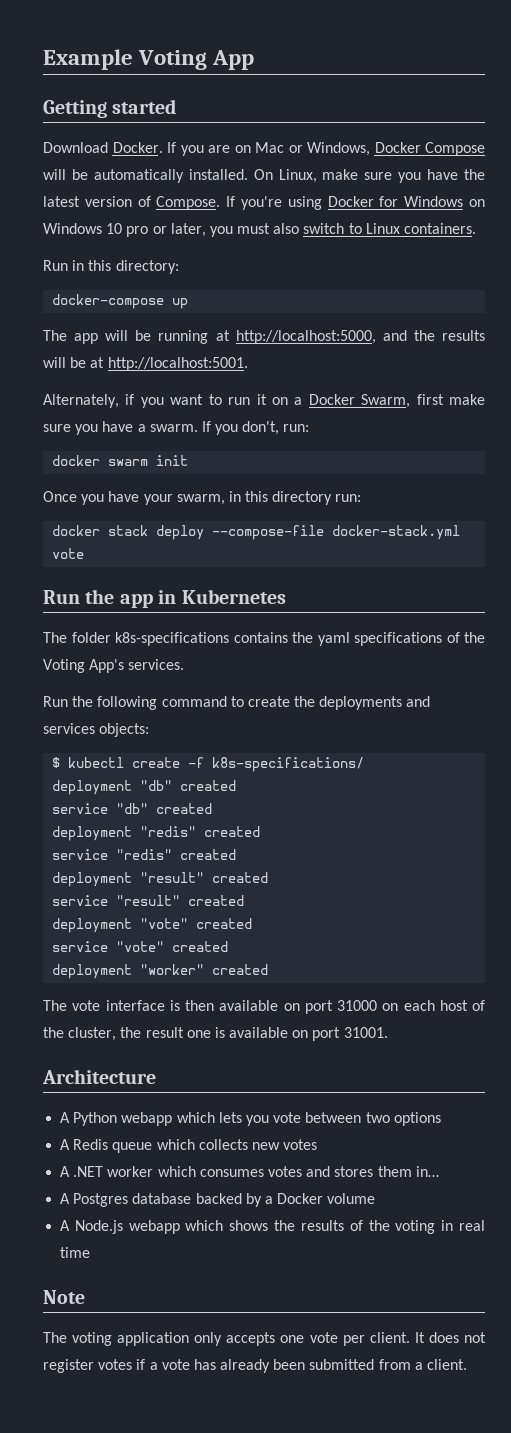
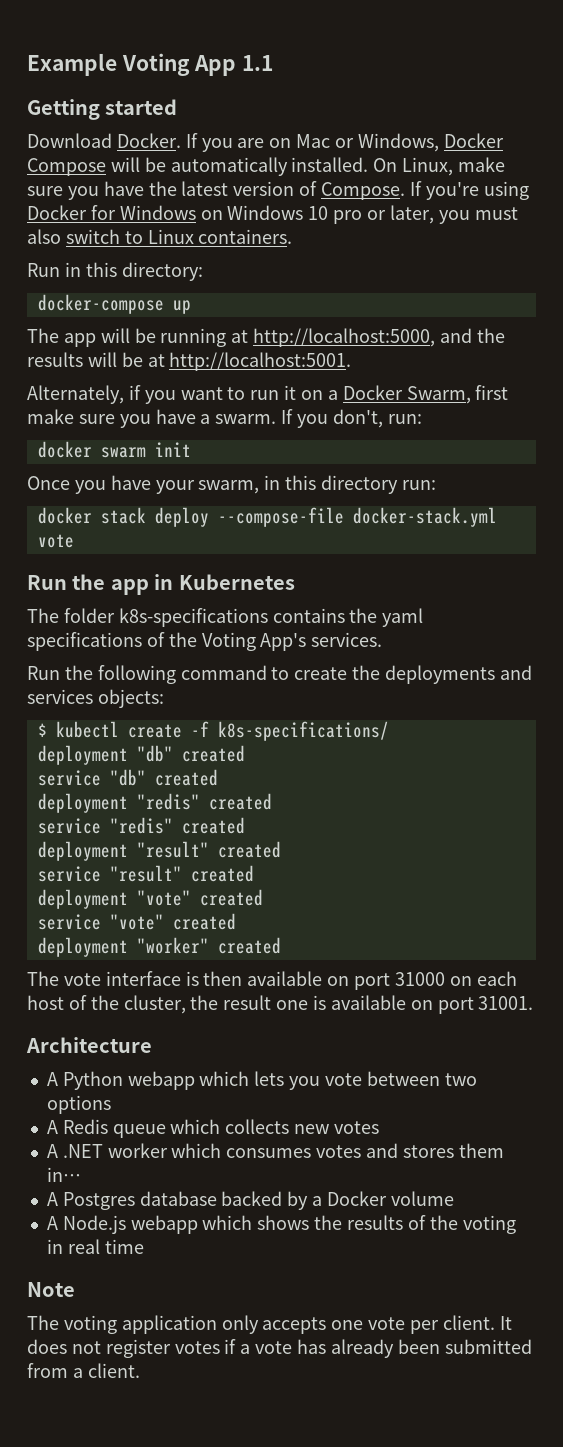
(255, 60) none -> [242,55,274,71] 1.1

